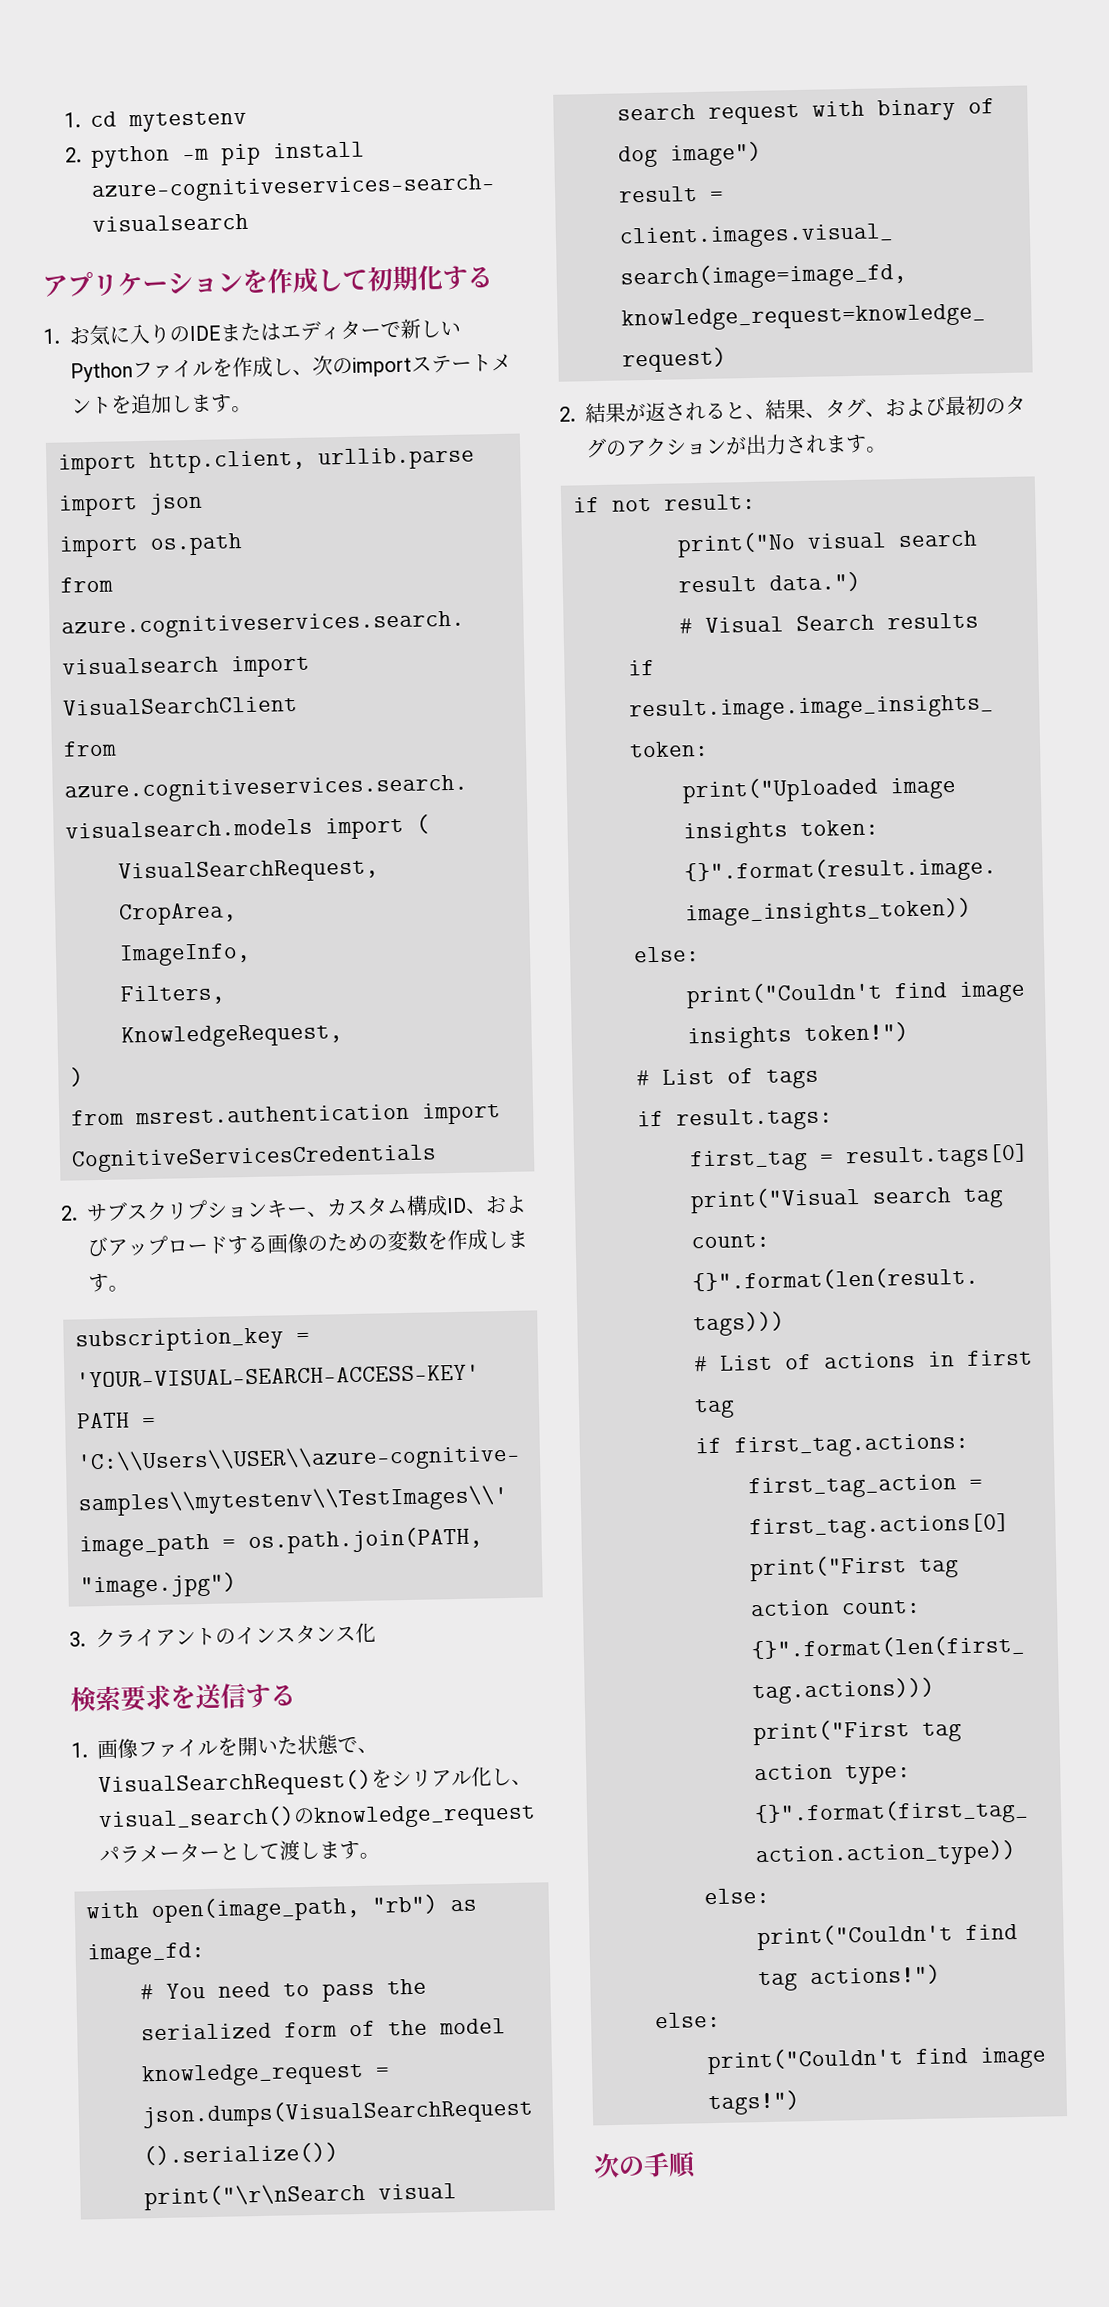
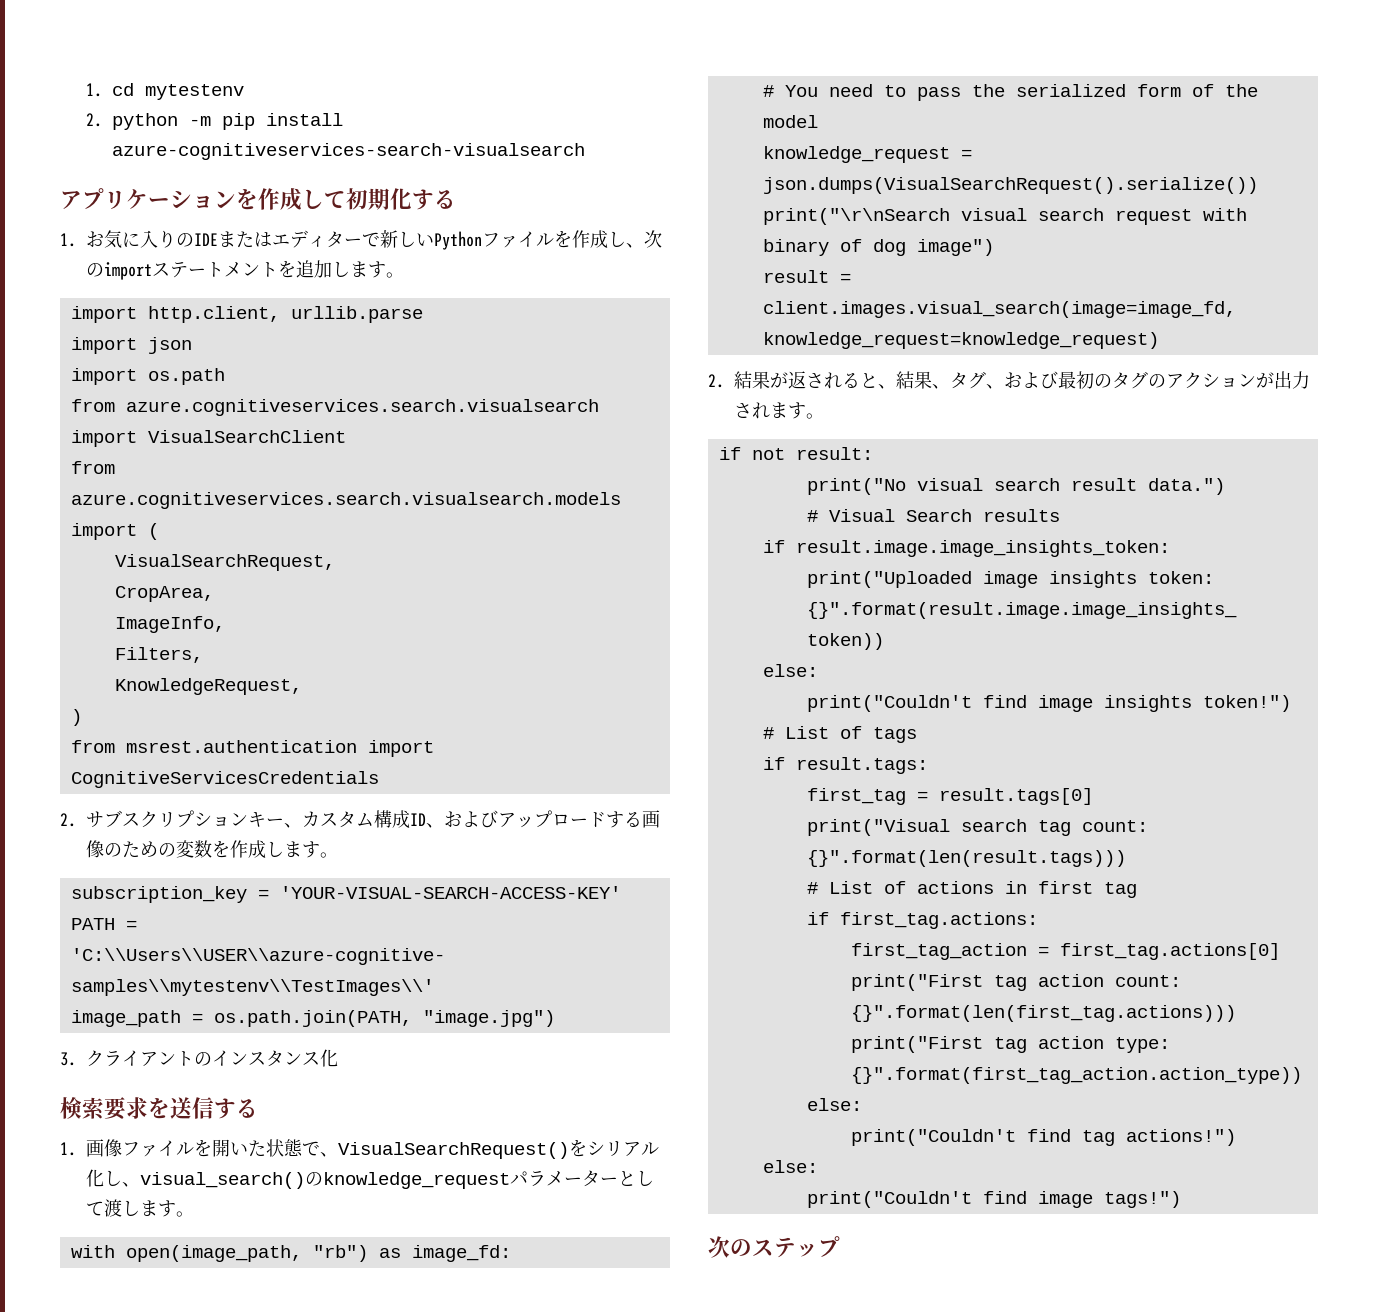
[643,2151,697,2178] 手順 -> [752,1236,840,1258] ステップ

